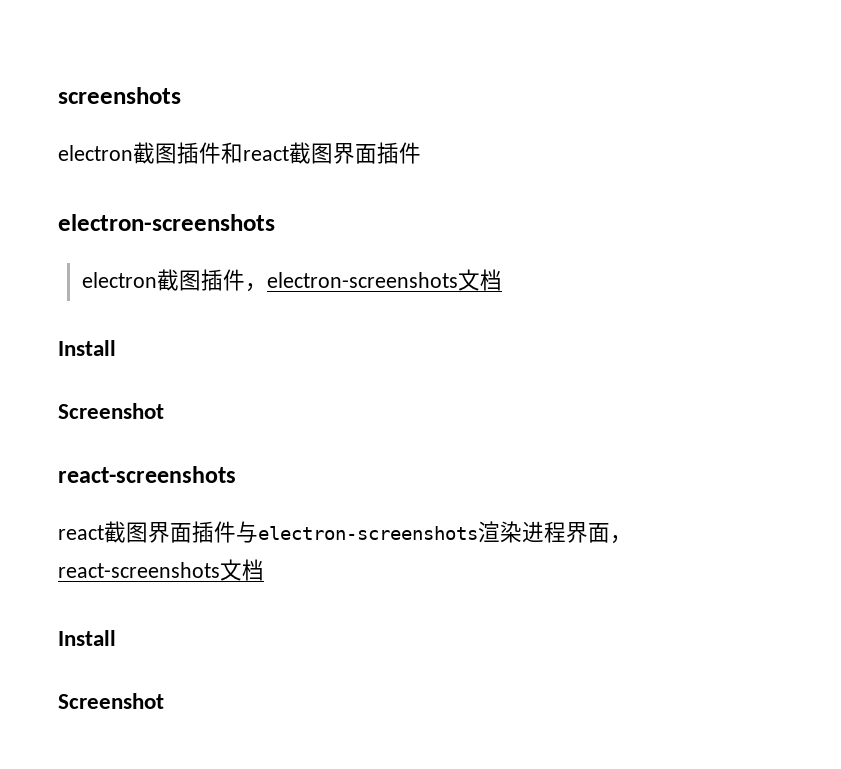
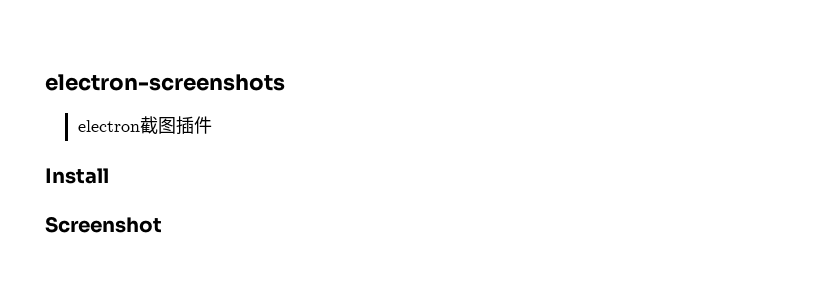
[58,87,181,104] [58,142,421,164] screenshots // electron截图插件和react截图界面插件 // -> (45, 82) none
[244,269,502,292] [58,340,116,356] [58,403,164,419] [58,466,236,483] [58,521,632,544] [58,559,264,581] [58,630,116,646] [58,693,164,709] ，electron-screenshots文档 // Install // Screenshot // react-screenshots // react截图界面插件与electron-screenshots渲染进程界面，react-screenshots文档 // Install // Screenshot -> [45,168,109,184] [45,216,162,233] // Install // Screenshot

